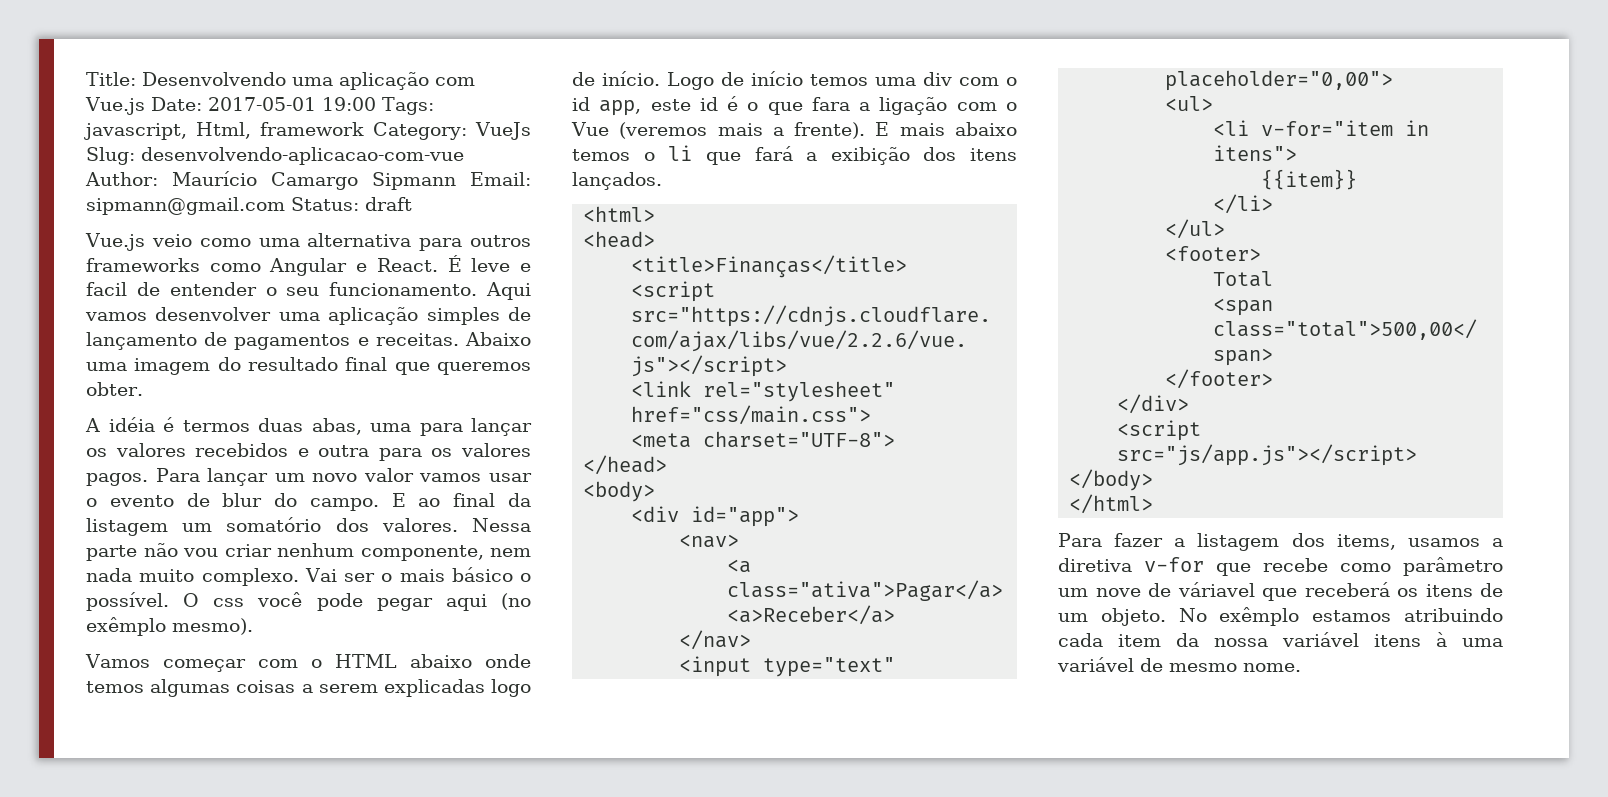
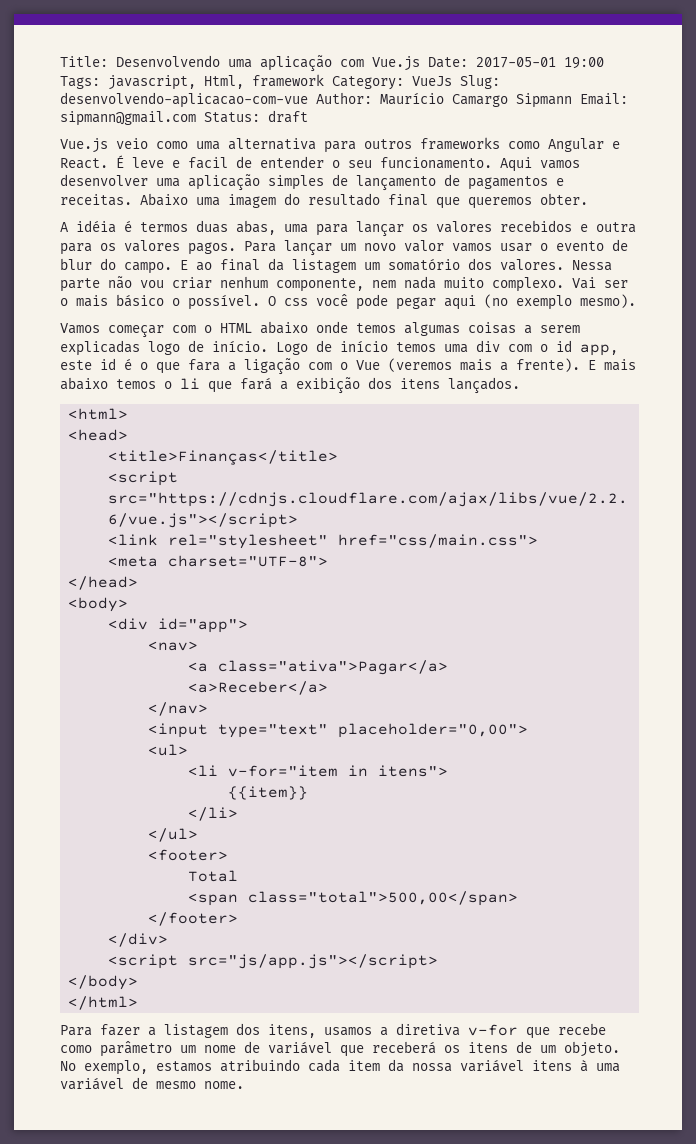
[86,617,166,636] exêmplo -> [516,295,572,310] exemplo
[1336,534,1396,550] items, -> [268,1024,316,1038] itens,
[1095,582,1255,597] nove de váriavel -> [204,1041,332,1054] nome de variável
[1219,607,1300,626] exêmplo -> [84,1060,148,1075] exemplo,

